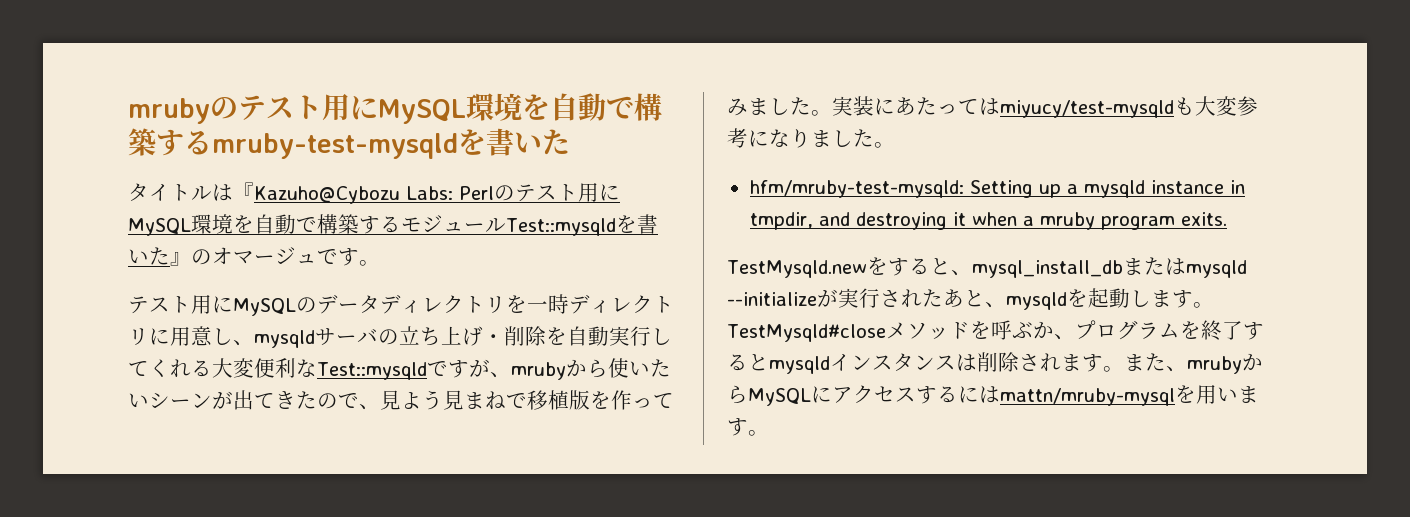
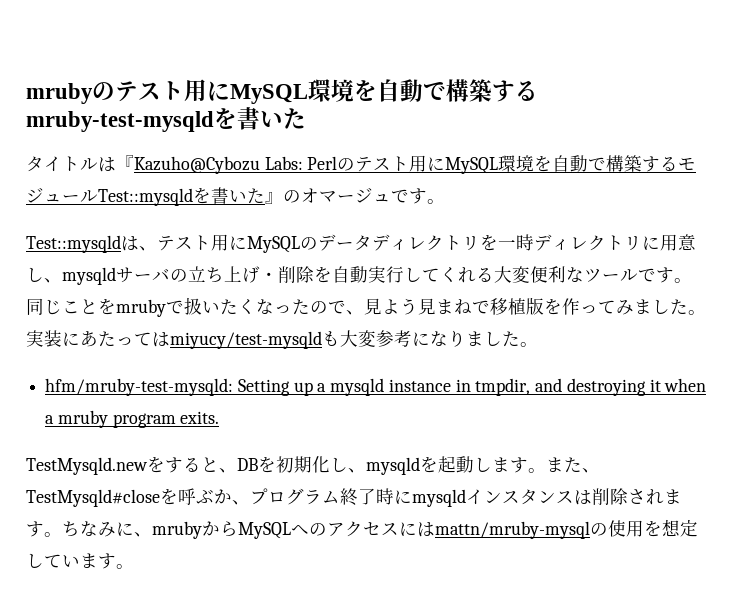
(380, 263) none -> [26,235,157,253] Test::mysqldは、
[317,358,671,380] [128,390,296,410] Test::mysqldですが、mrubyから使いたいシーンが出てき -> [584,267,692,283] [26,297,292,317] ツールです。同じことをmrubyで扱いたくなっ
[971,257,1247,278] [727,288,985,308] mysql_install_dbまたはmysqld --initializeが実行されたあと -> [237,456,348,473] DBを初期化し
[727,322,970,342] TestMysqld#closeメソッド -> [546,457,600,473] [26,489,160,507] また、TestMysqld#close
[1179,320,1264,341] [727,354,769,371] を終了すると -> [340,488,412,506] 終了時に
[1124,353,1166,371] また -> [62,521,134,537] ちなみに
[811,386,832,403] に -> [291,523,327,536] への
[916,386,958,404] する -> (399, 529) none
[1175,385,1217,404] を用 -> [590,519,698,537] [26,553,62,568] の使用を想定して

